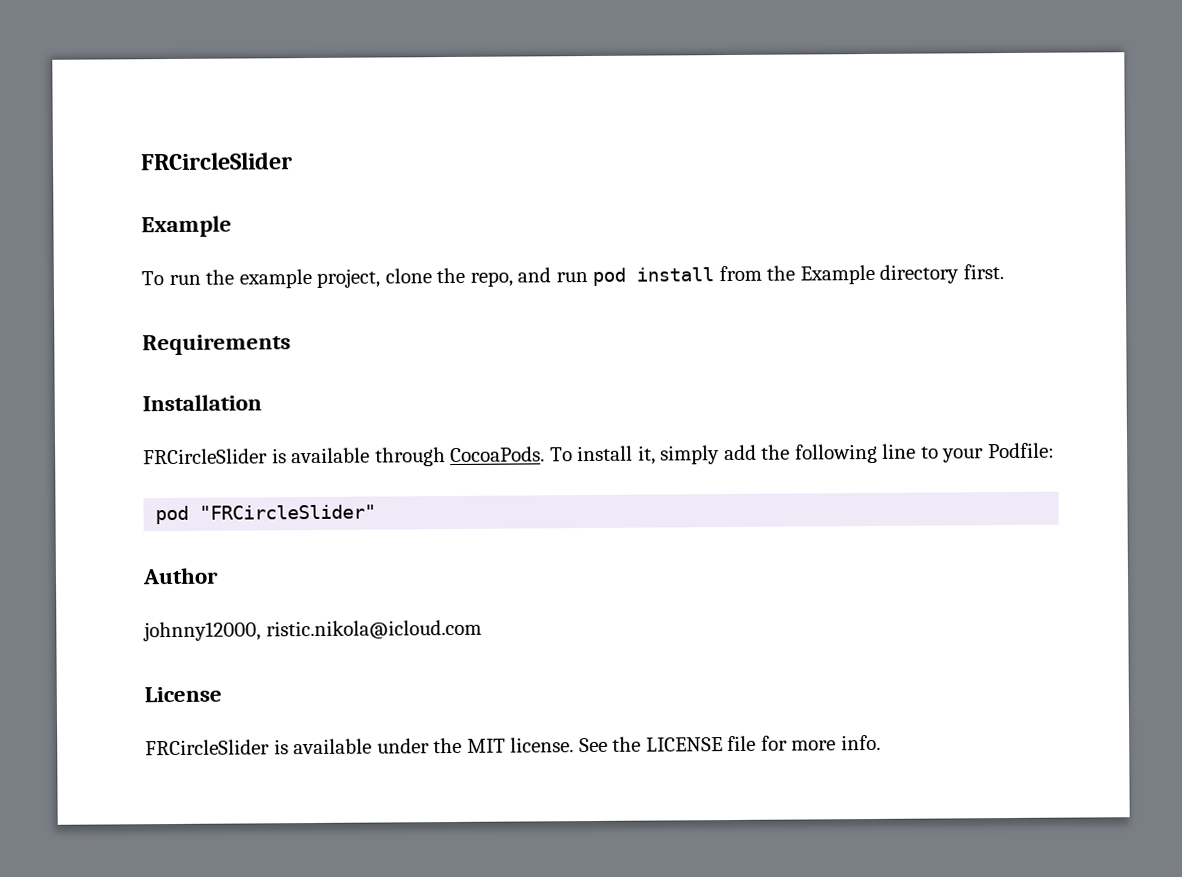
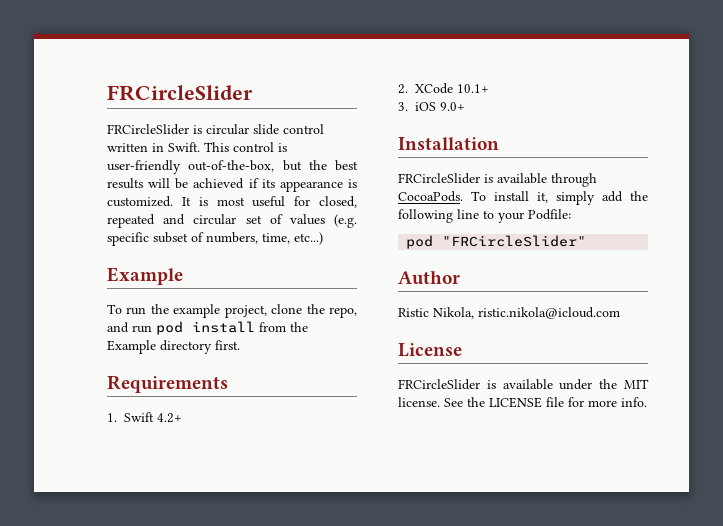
[140,152,293,171] FRCircleSlider -> [107,85,253,101] [107,124,324,135] [107,142,287,152] [107,160,358,174] [107,178,357,192] [107,196,357,208] [107,214,357,228] [107,232,323,246] FRCircleSlider // FRCircleSlider is circular slide control written in Swift. This control is user-friendly out-of-the-box, but the best results will be achieved if its appearance is customized. It is most useful for closed, repeated and circular set of values (e.g. specific subset of numbers, time, etc...)
(291, 345) none -> [107,412,182,423] [398,83,489,94] [398,102,465,111] // 1. Swift 4.2+ // 2. XCode 10.1+ // 3. iOS 9.0+
[143,621,261,642] johnny12000, -> [398,307,474,319] Ristic Nikola,

